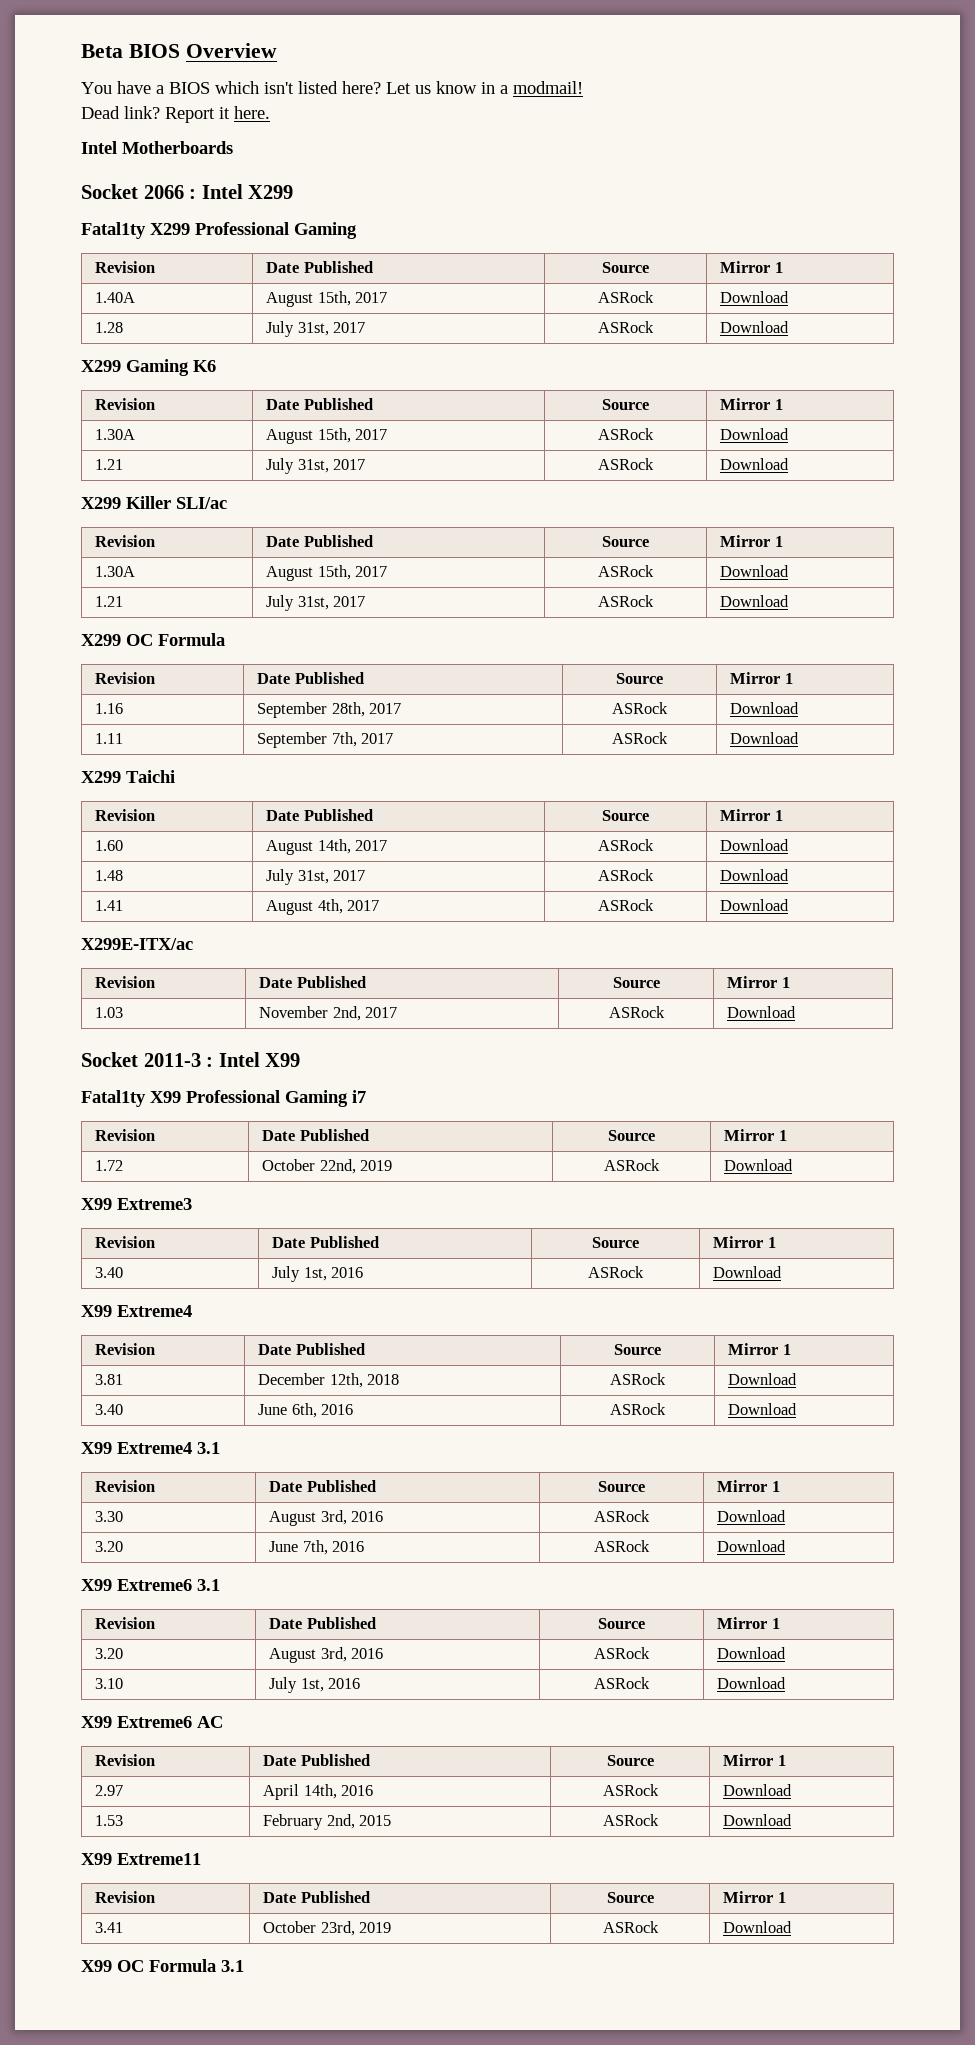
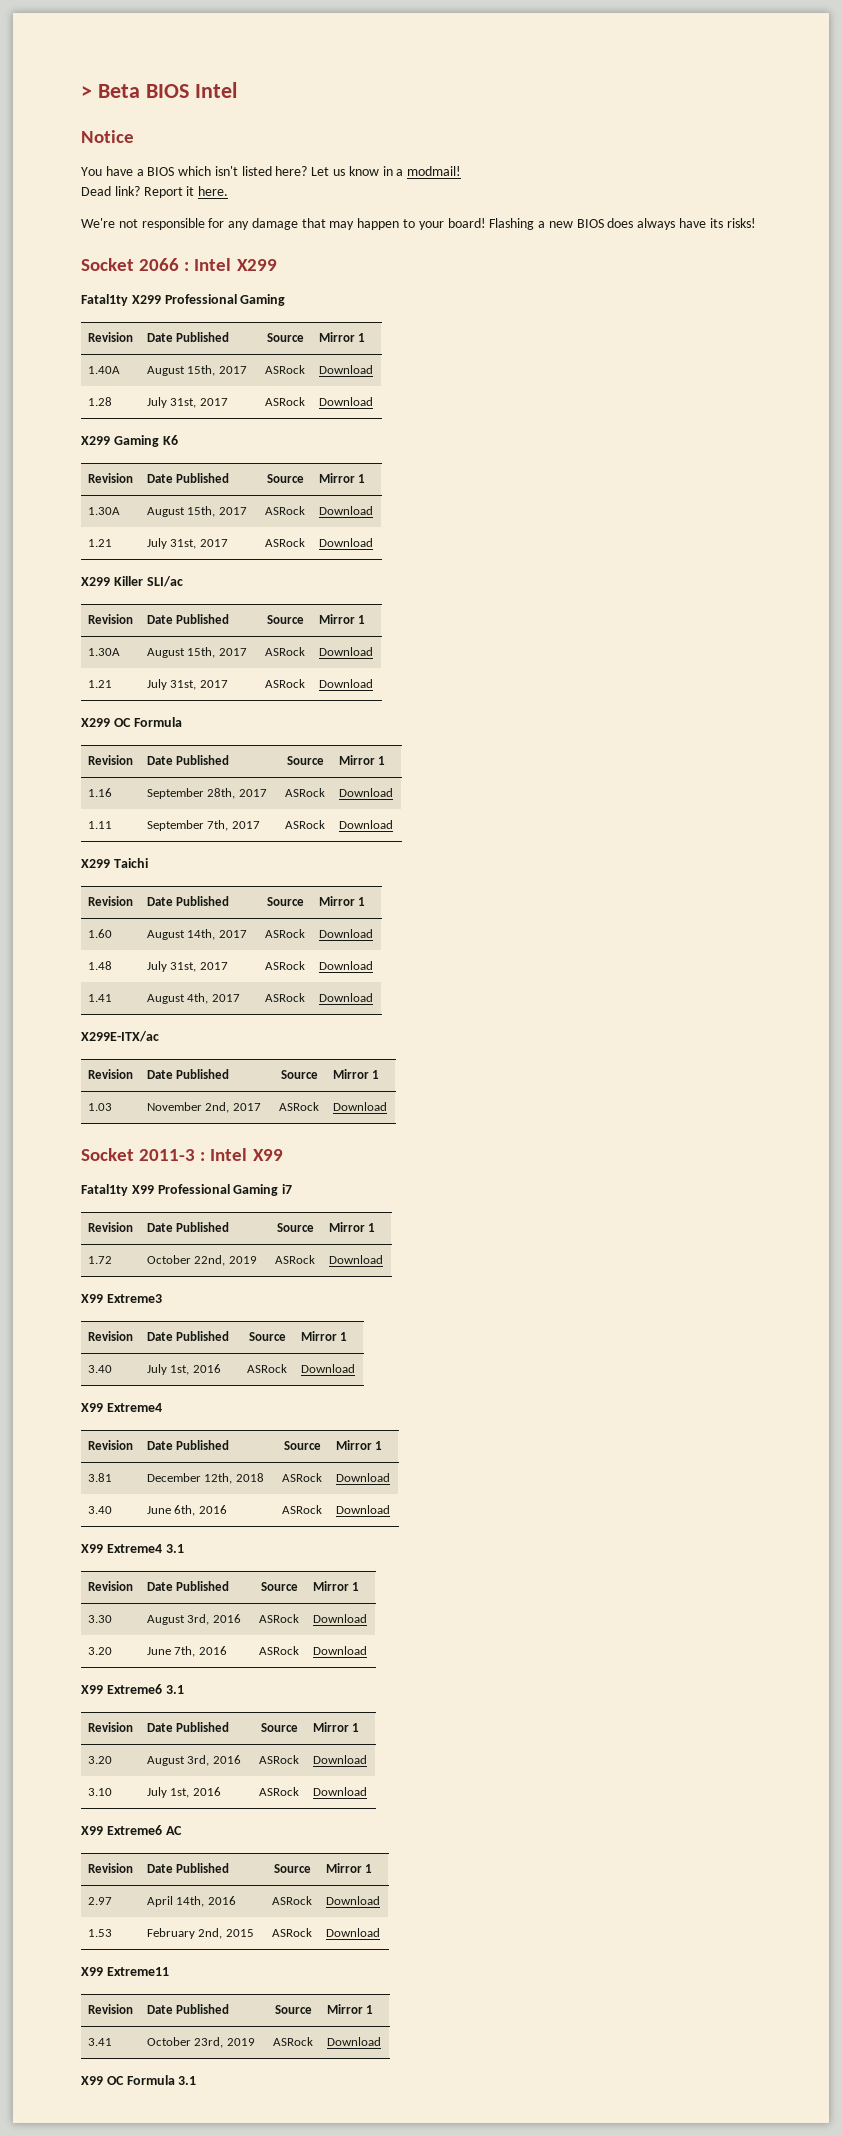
(81, 51) none -> [81,86,92,98] >
[185,43,277,58] Overview -> [194,82,237,98] [81,130,134,143] Intel // Notice
[81,141,233,154] Intel Motherboards -> [81,218,756,230] We're not responsible for any damage that may happen to your board! Flashing a new BIOS does always have its risks!

